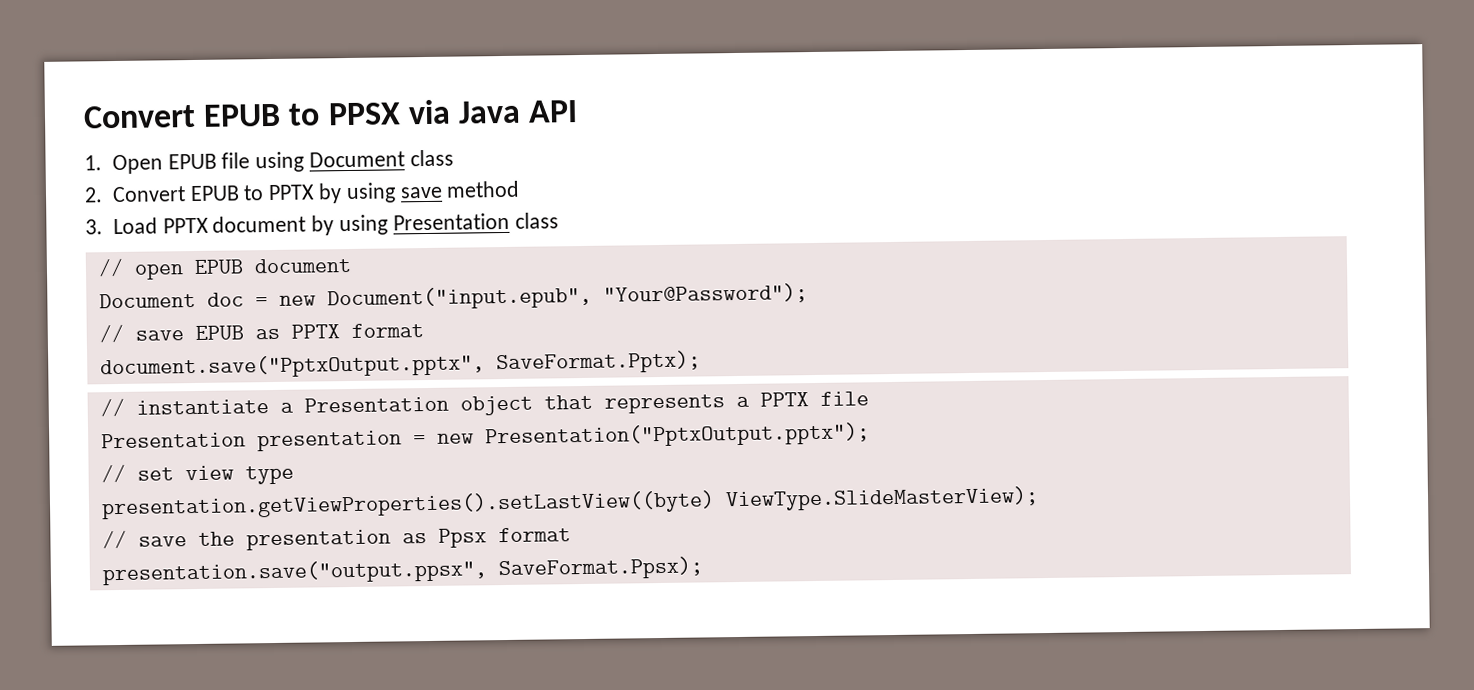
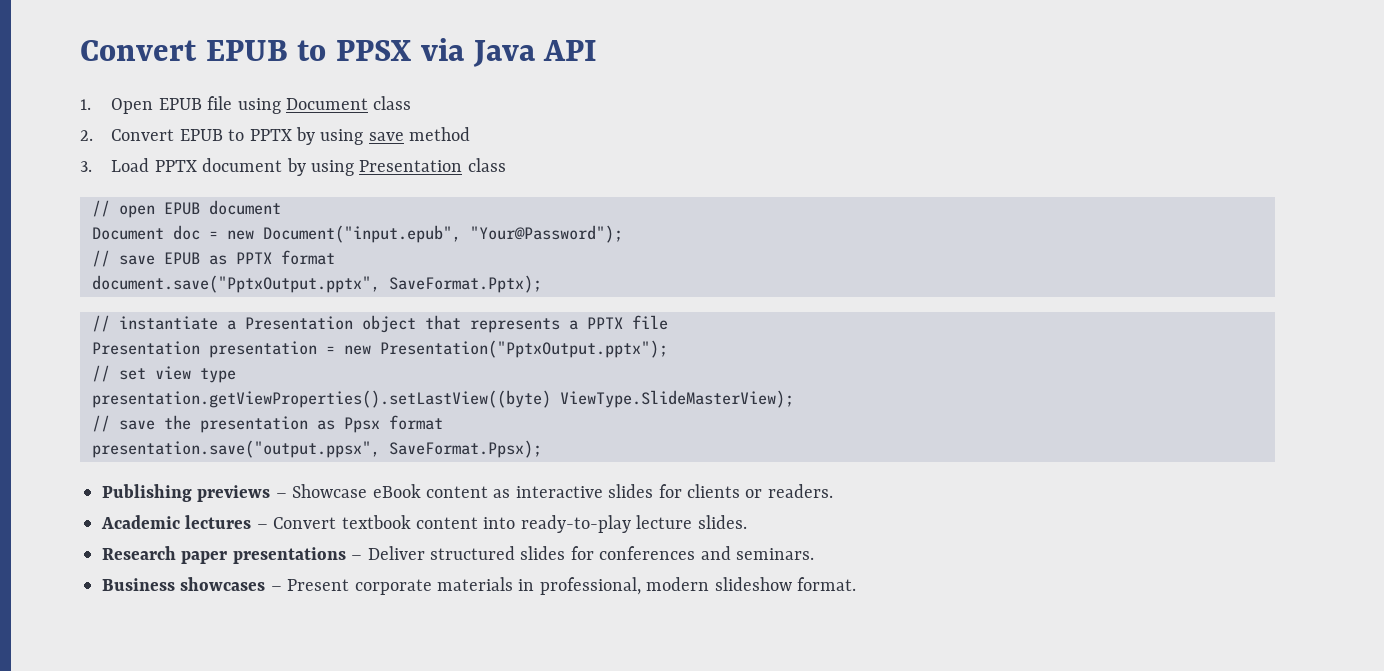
(703, 568) none -> [102,484,833,502] [101,515,747,533] [102,546,814,564] [102,577,856,595] // Publishing previews – Showcase eBook content as interactive slides for clients or readers. // Academic lectures – Convert textbook content into ready-to-play lecture slides. // Research paper presentations – Deliver structured slides for conferences and seminars. // Business showcases – Present corporate materials in professional, modern slideshow format.

